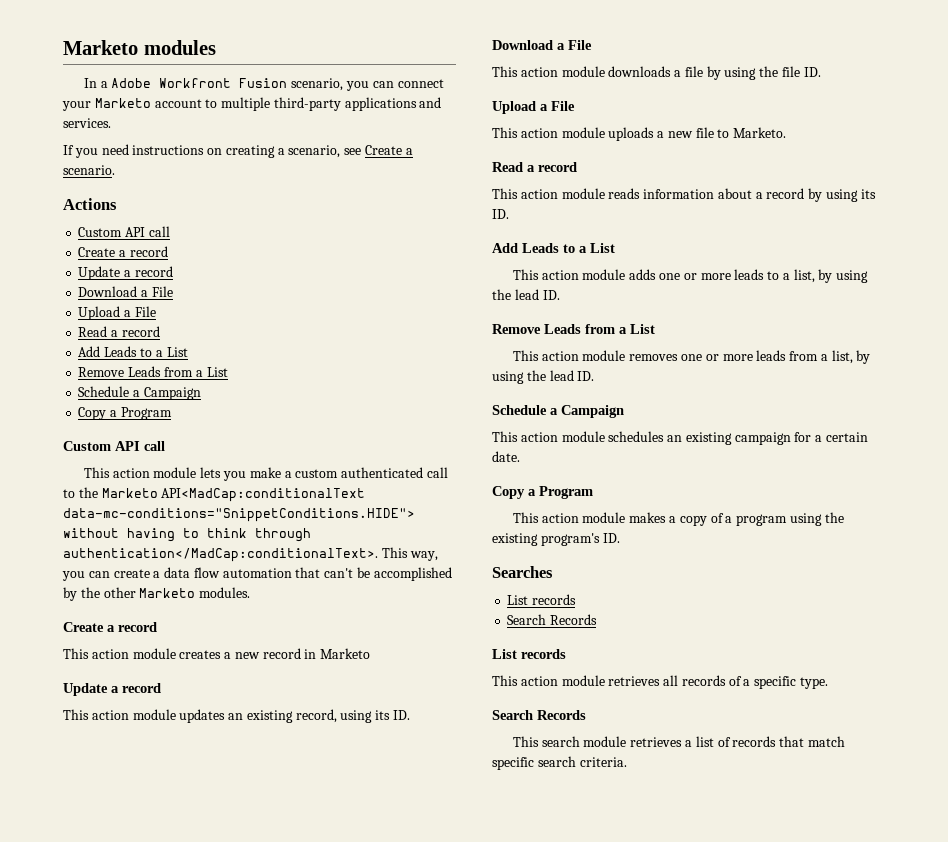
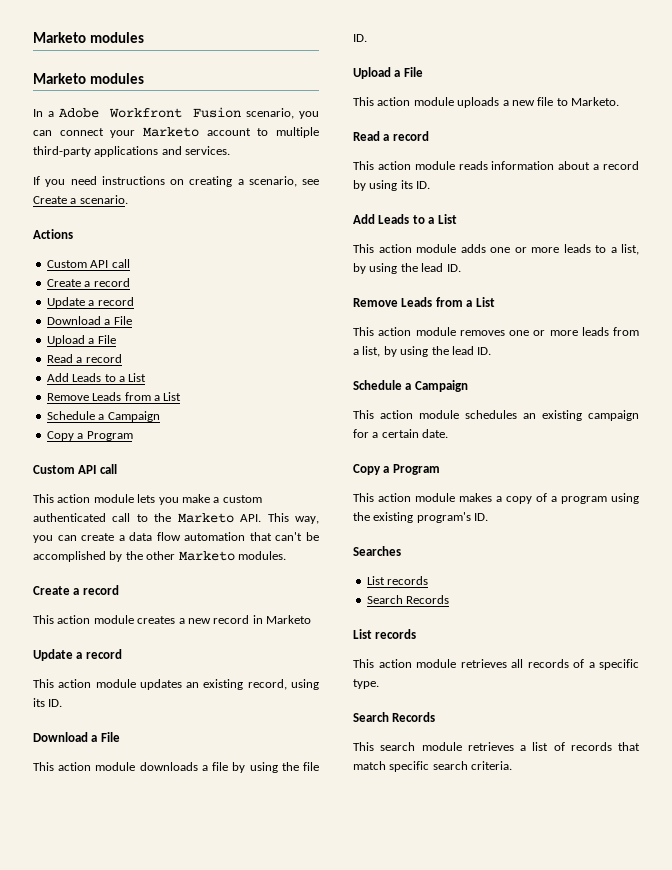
[63,40,216,55] Marketo modules -> [33,32,145,43] [33,73,144,84] Marketo modules // Marketo modules
[161,488,366,502] [63,508,415,522] [63,528,311,542] [63,548,378,562] API<MadCap:conditionalText data-mc-conditions="SnippetConditions.HIDE"> without having to think through authentication</MadCap:conditionalText>. -> [240,514,262,522] API.

